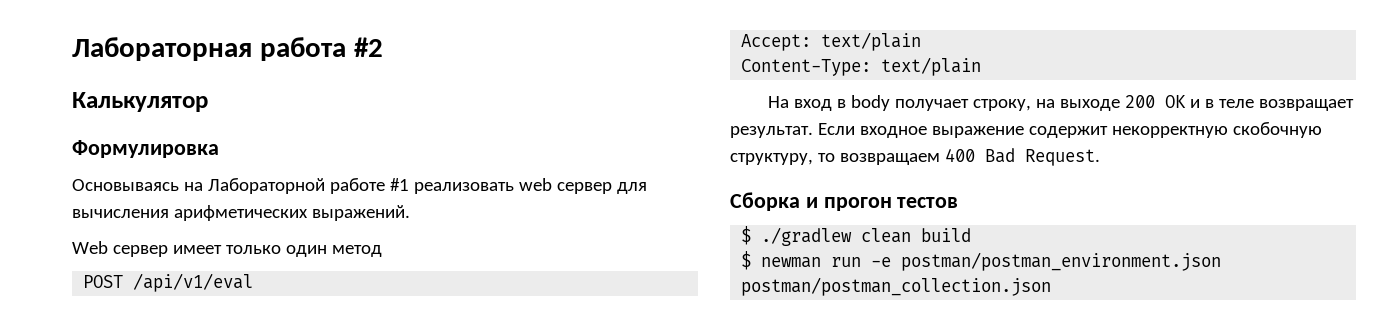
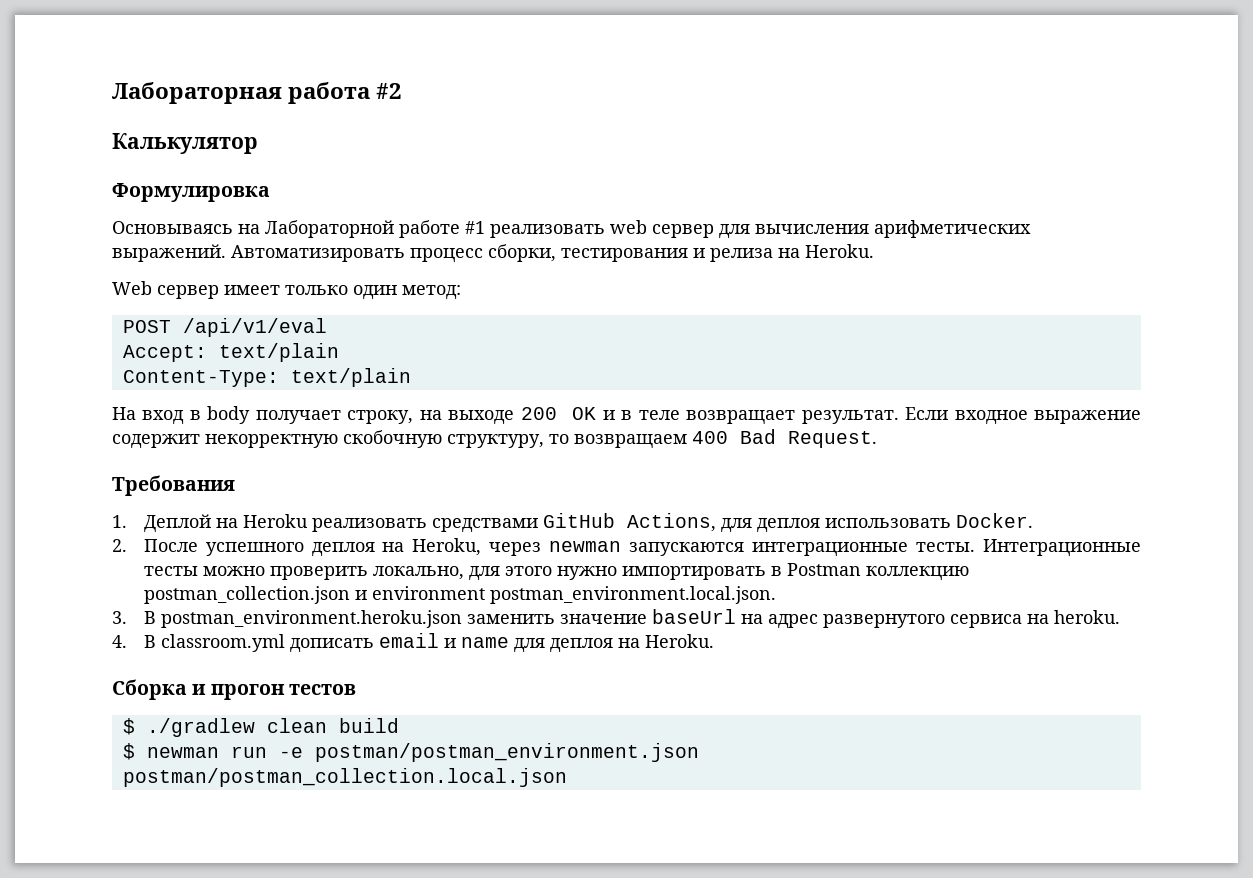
(410, 213) none -> [231,244,874,263] Автоматизировать процесс сборки, тестирования и релиза на Heroku.
[331,245,382,257] метод -> [402,285,461,300] метод:
(1100, 157) none -> [112,475,235,496] [112,513,1033,533] [112,538,1141,557] [143,563,969,581] [143,586,776,604] [112,609,1120,629] [112,633,714,653] // Требования // 1. Деплой на Heroku реализовать средствами GitHub Actions, для деплоя использовать Docker. // 2. После успешного деплоя на Heroku, через newman запускаются интеграционные тесты. Интеграционные тесты можно проверить локально, для этого нужно импортировать в Postman коллекцию postman_collection.json и environment postman_environment.local.json. // 3. В postman_environment.heroku.json заменить значение baseUrl на адрес развернутого сервиса на heroku. // 4. В classroom.yml дописать email и name для деплоя на Heroku.
[741,277,1052,296] postman/postman_collection.json -> [122,768,567,787] postman/postman_collection.local.json

